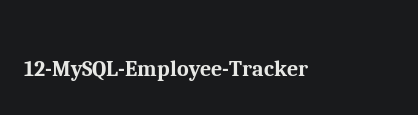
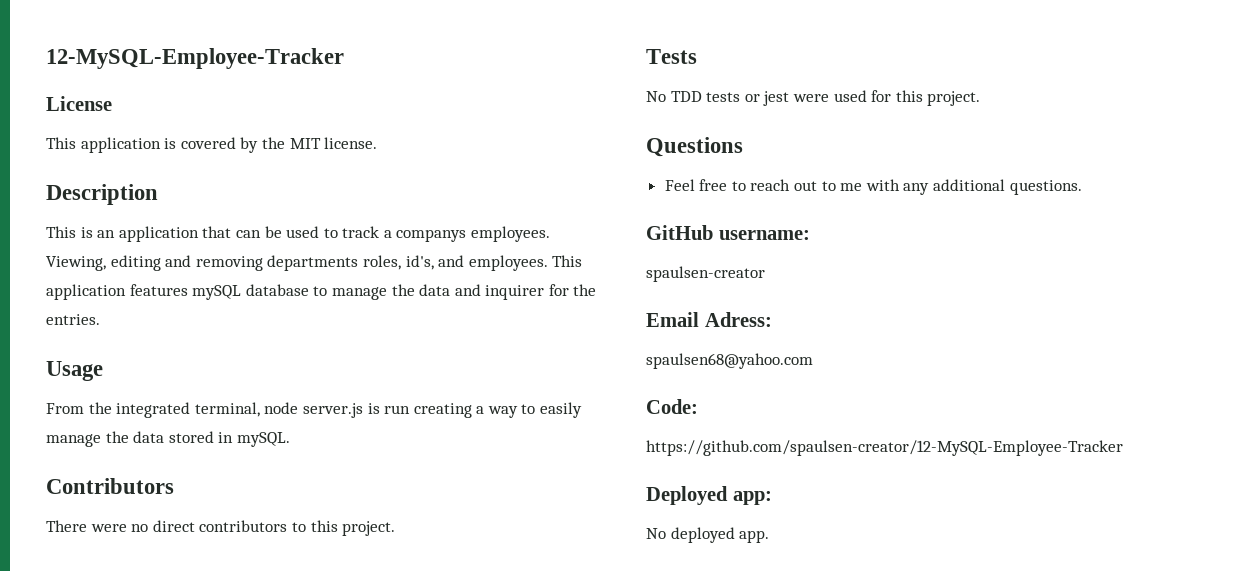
(308, 70) none -> [46,96,112,111] [46,137,378,153] [46,184,158,205] [46,226,551,242] [46,255,583,271] [46,284,597,300] [46,314,100,325] [46,361,103,381] [46,402,583,418] [46,431,290,447] [46,478,174,494] [46,520,396,536] [646,49,697,64] [646,90,981,106] [646,137,743,157] [664,179,1082,195] [646,225,810,240] [646,266,765,282] [646,312,772,327] [646,353,813,369] [646,399,698,414] [646,440,1123,456] [646,486,772,505] [646,527,770,543] // License // This application is covered by the MIT license. // Description // This is an application that can be used to track a companys employees. Viewing, editing and removing departments roles, id's, and employees. This application features mySQL database to manage the data and inquirer for the entries. // Usage // From the integrated terminal, node server.js is run creating a way to easily manage the data stored in mySQL. // Contributors // There were no direct contributors to this project. // Tests // No TDD tests or jest were used for this project. // Questions // Feel free to reach out to me with any additional questions. // GitHub username: // spaulsen-creator // Email Adress: // spaulsen68@yahoo.com // Code: // https://github.com/spaulsen-creator/12-MySQL-Employee-Tracker // Deployed app: // No deployed app.

